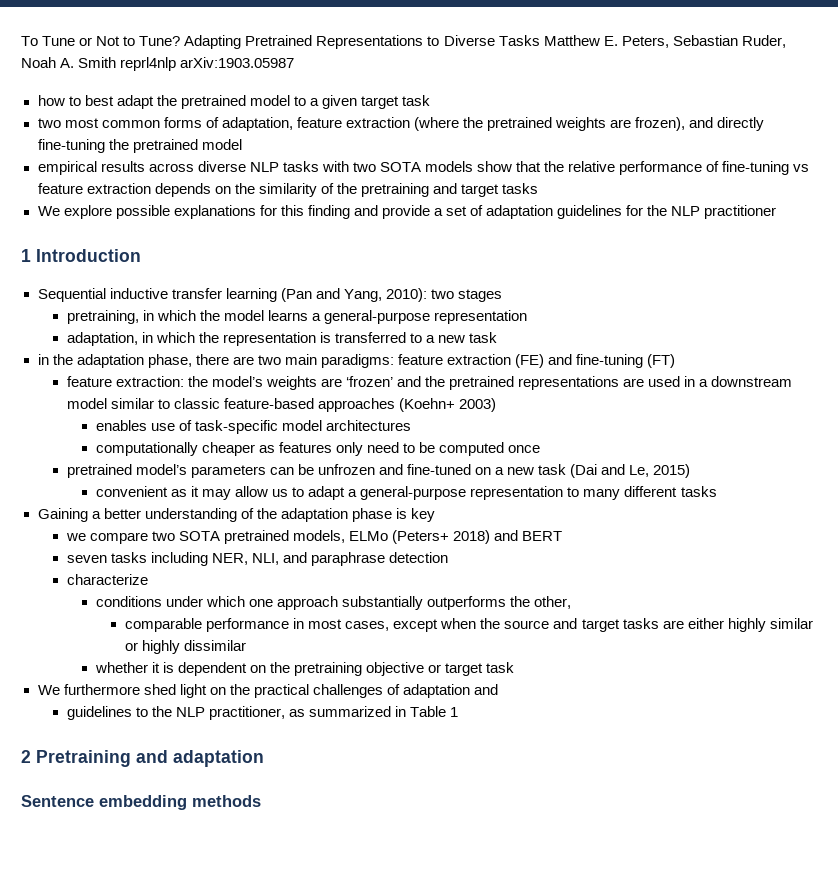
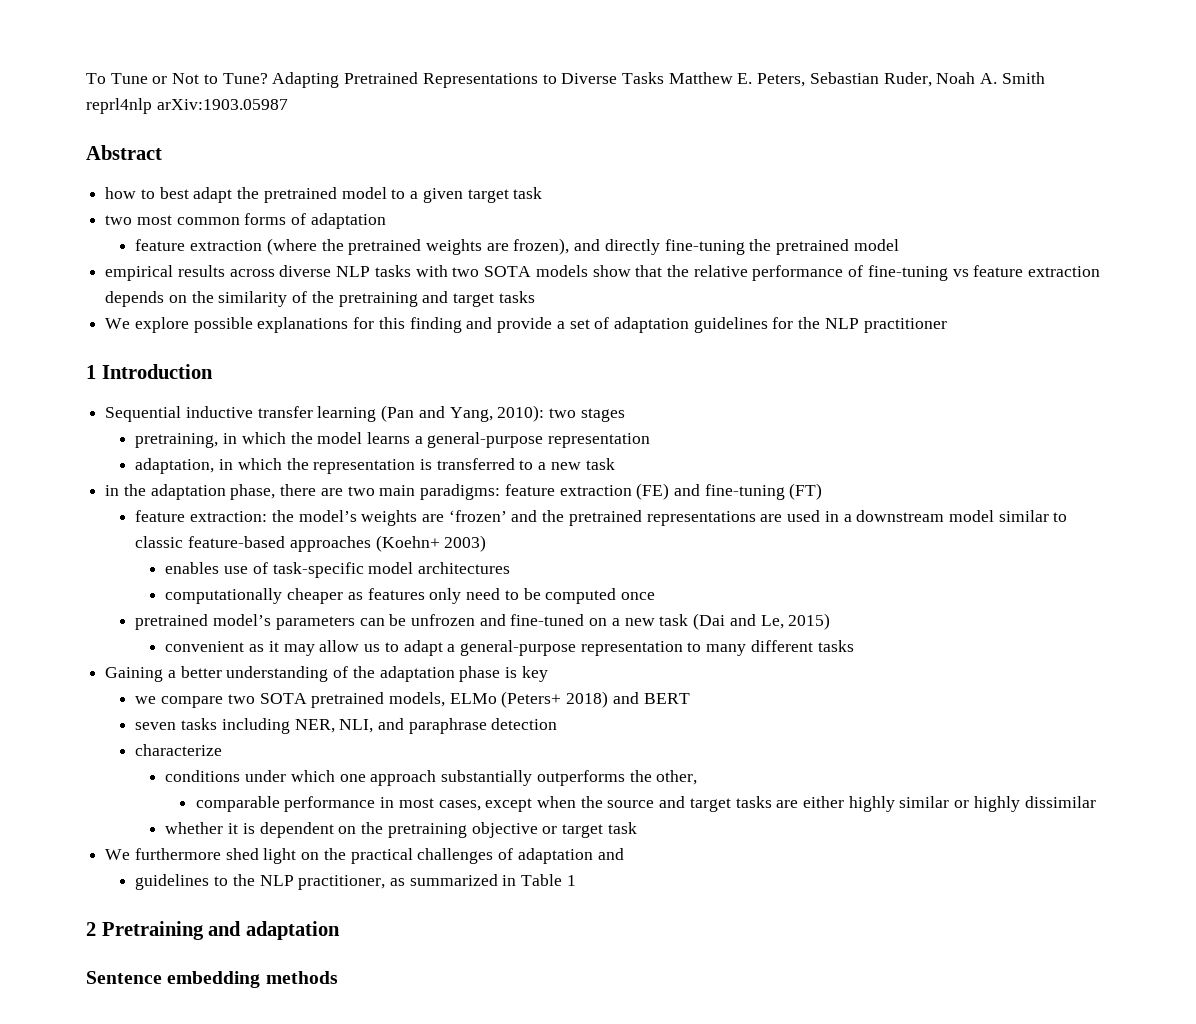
(295, 62) none -> [86,145,162,160] // Abstract
[221,117,293,131] adaptation, -> [310,213,386,229] adaptation //

